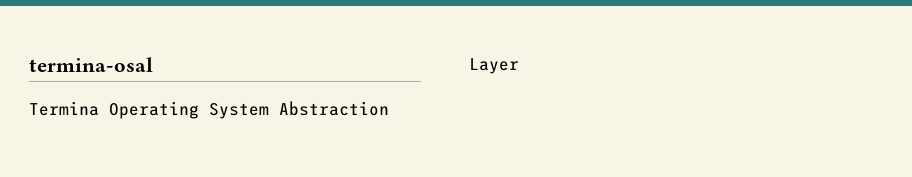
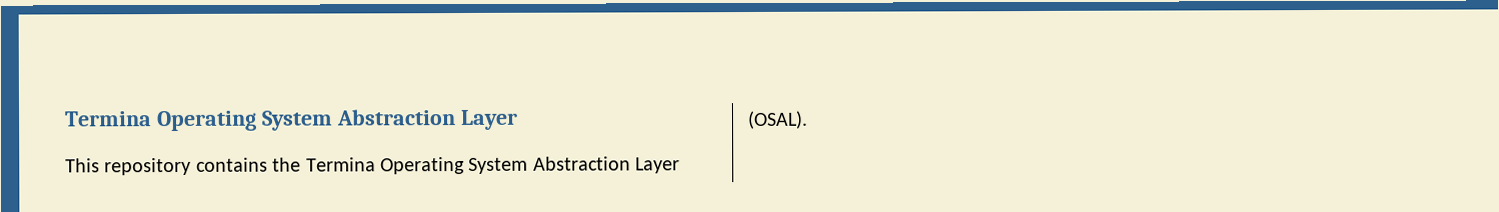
[29,57,153,72] [29,101,389,119] [469,58,519,74] termina-osal // Termina Operating System Abstraction Layer -> [65,109,518,132] [65,156,681,176] [748,110,808,130] Termina Operating System Abstraction Layer // This repository contains the Termina Operating System Abstraction Layer (OSAL).

